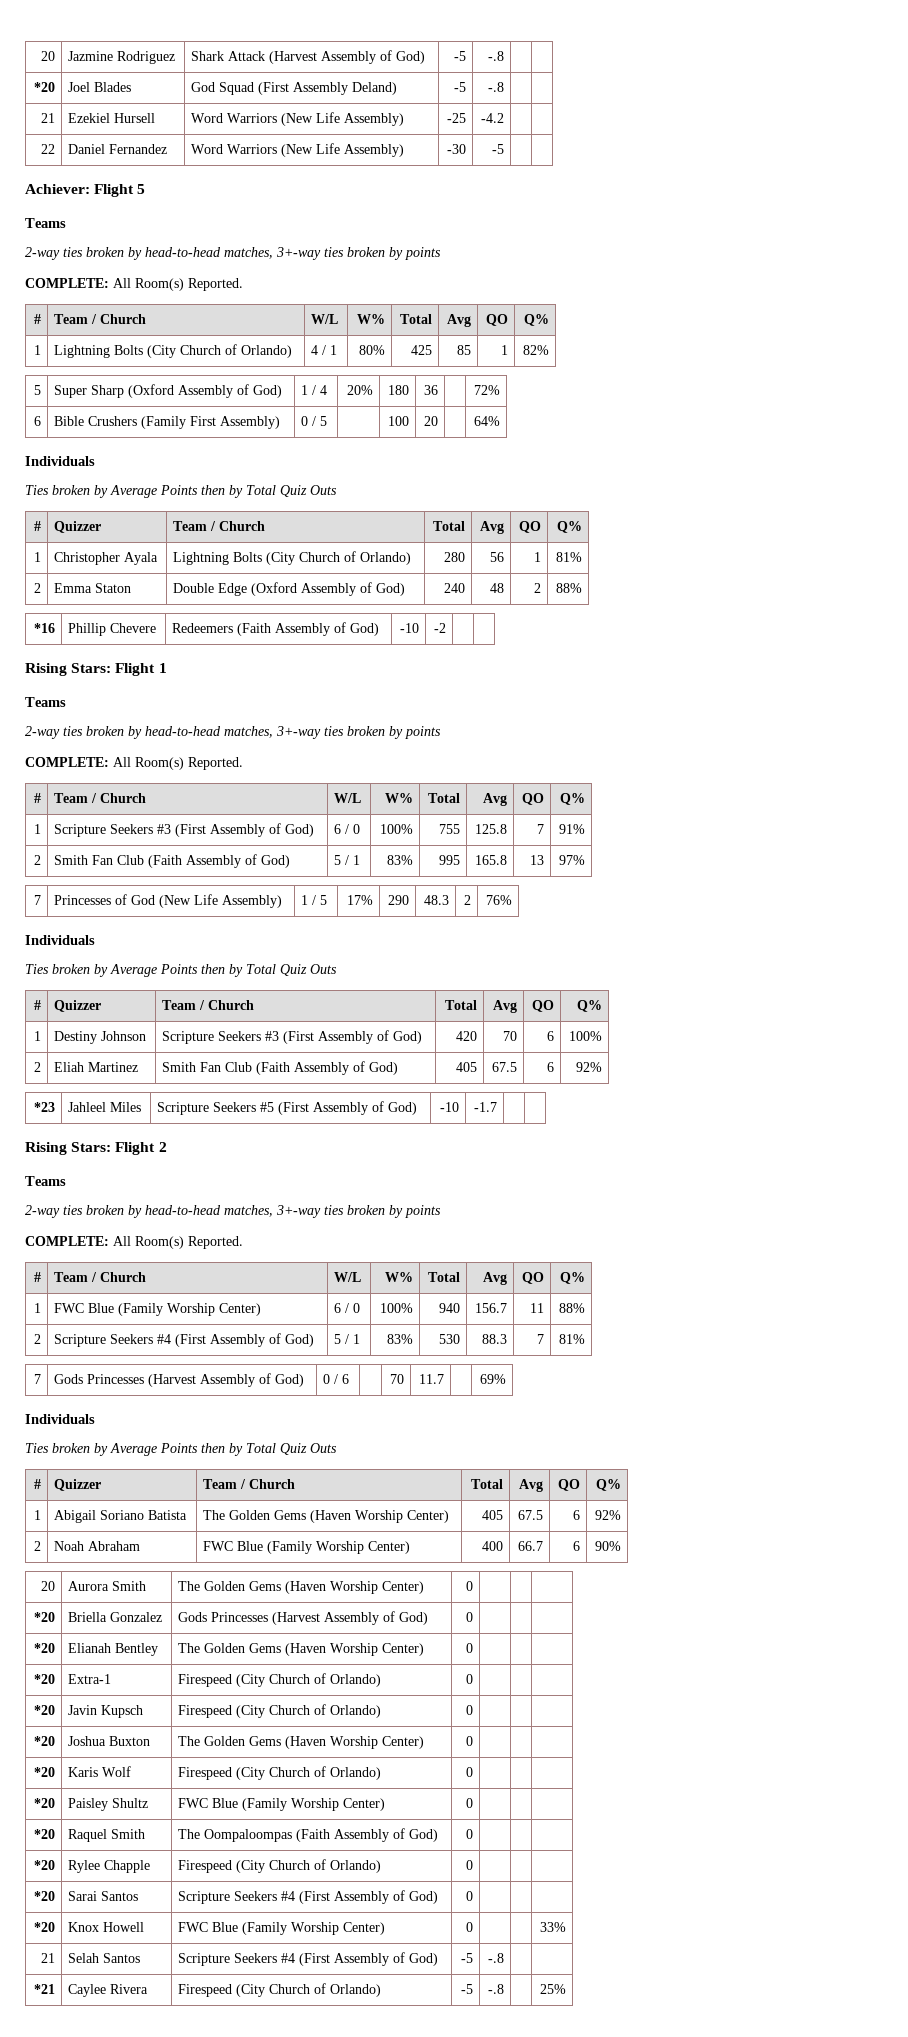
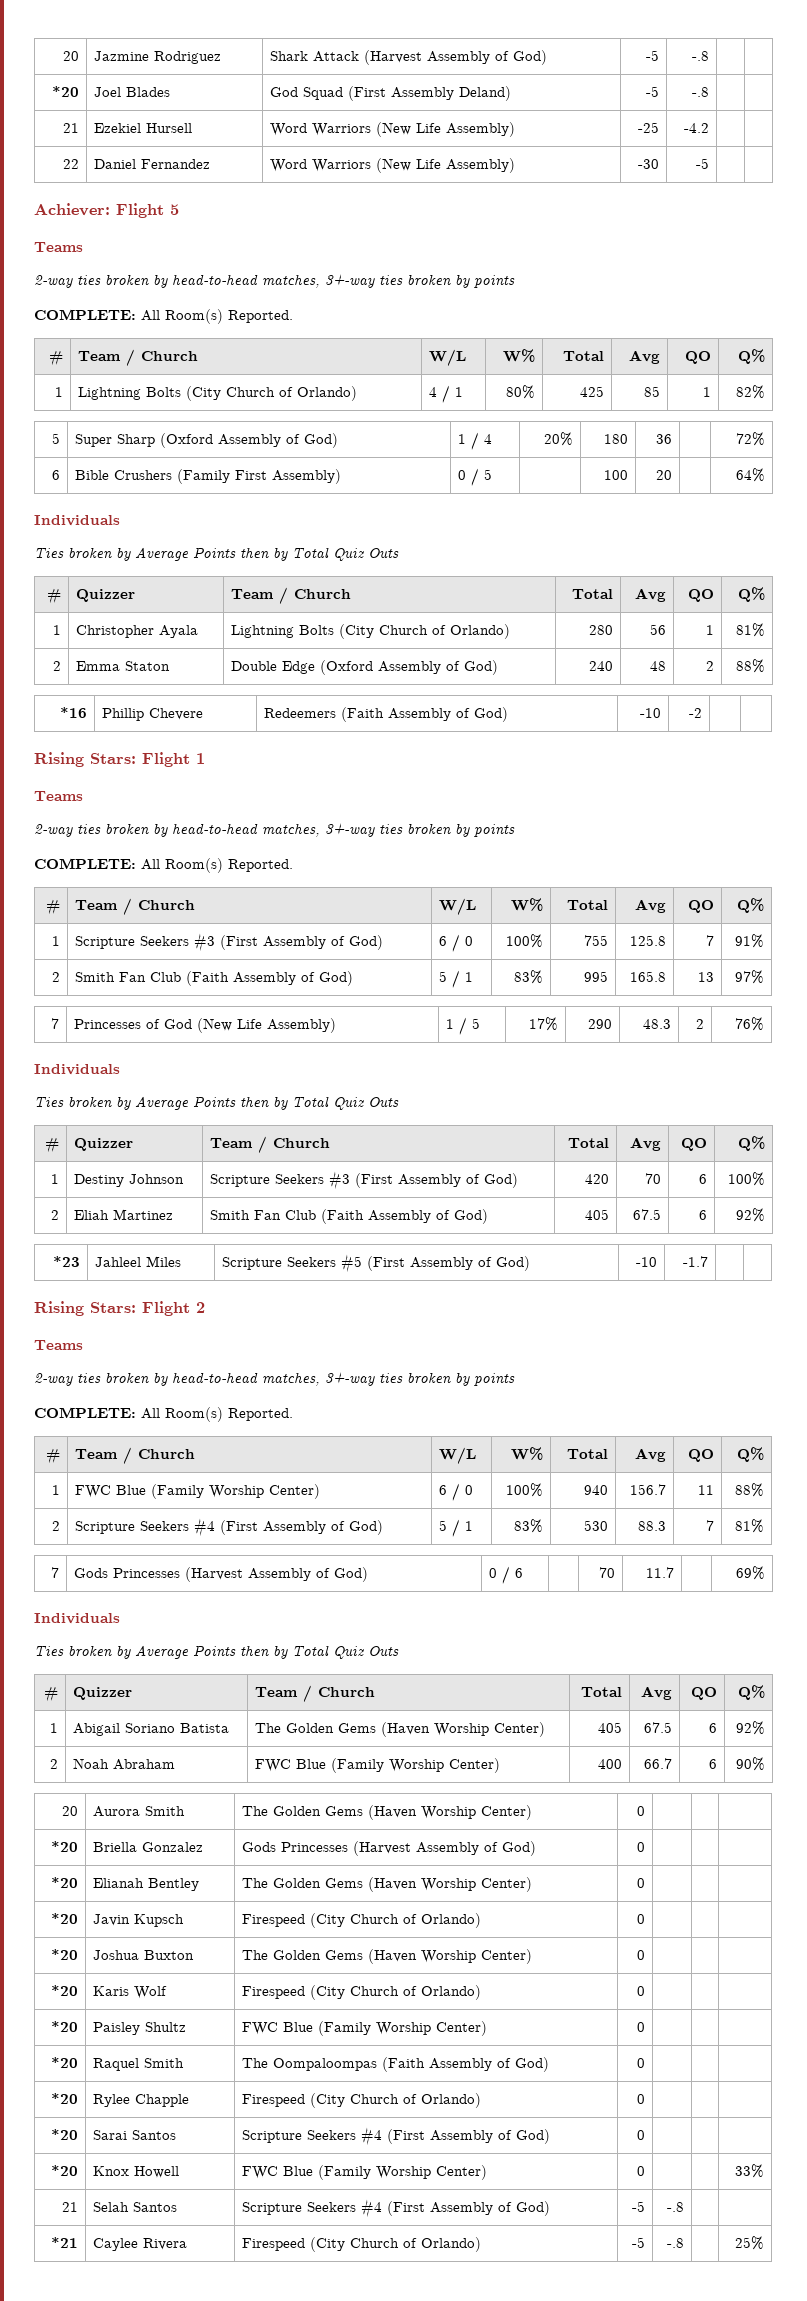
[33,1674,55,1684] [68,1674,112,1684] [178,1673,382,1687] [465,1674,473,1684] // *20 | Extra-1 | Firespeed (City Church of Orlando) | 0 | | | -> (646, 1883) none

